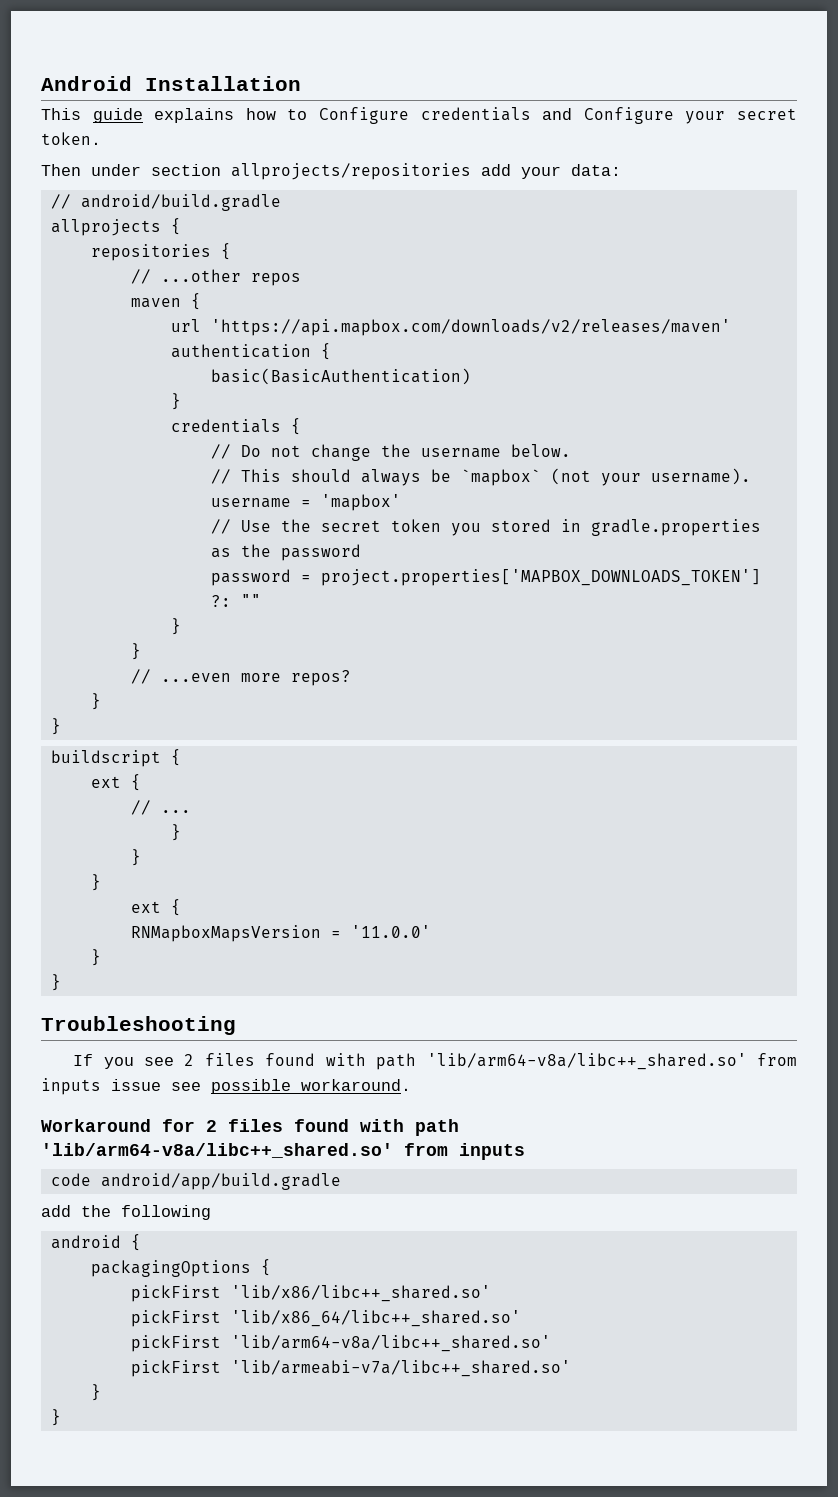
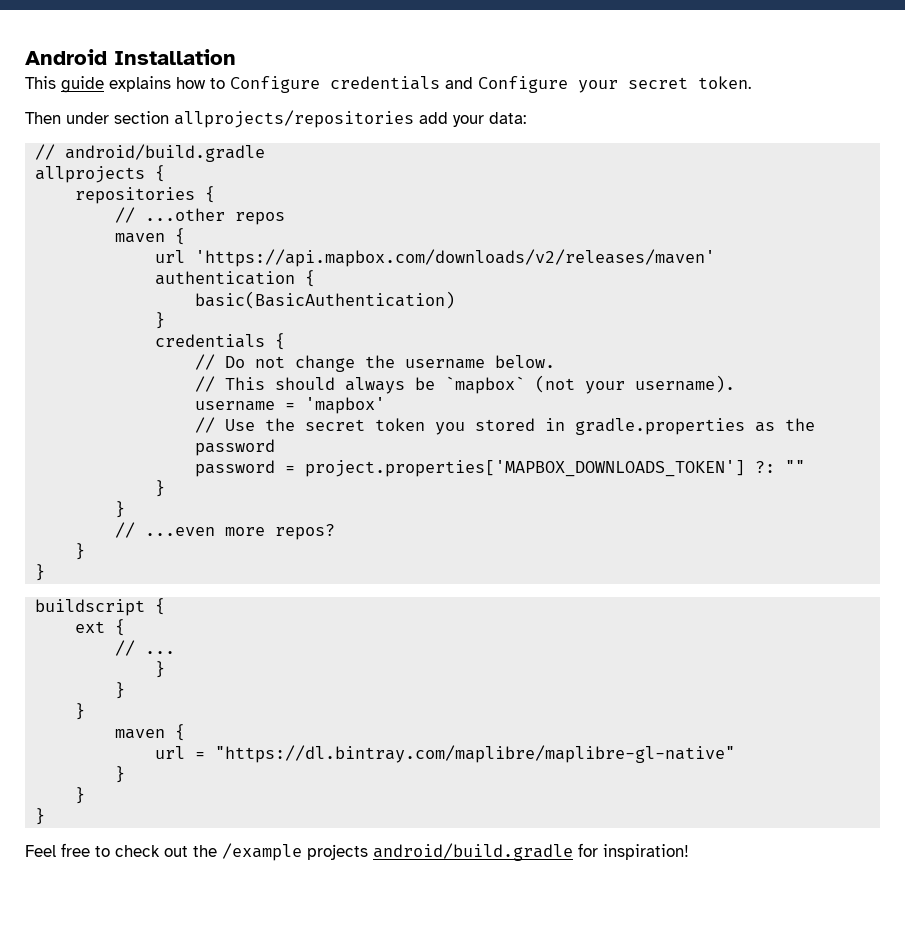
[130,899,181,916] [130,925,431,942] [90,949,101,966] [50,974,61,991] [41,1016,236,1035] [73,1053,797,1070] [41,1078,411,1095] [41,1119,459,1136] [41,1143,525,1160] [50,1173,341,1190] [41,1205,211,1220] [50,1234,141,1251] [90,1259,271,1277] [130,1285,491,1302] [130,1310,521,1327] [130,1335,551,1352] [130,1360,571,1377] [90,1384,101,1401] [50,1409,61,1426] ext { // RNMapboxMapsVersion = '11.0.0' // } // } // Troubleshooting // If you see 2 files found with path 'lib/arm64-v8a/libc++_shared.so' from inputs issue see possible workaround. // Workaround for 2 files found with path 'lib/arm64-v8a/libc++_shared.so' from inputs // code android/app/build.gradle // add the following // android { // packagingOptions { // pickFirst 'lib/x86/libc++_shared.so' // pickFirst 'lib/x86_64/libc++_shared.so' // pickFirst 'lib/arm64-v8a/libc++_shared.so' // pickFirst 'lib/armeabi-v7a/libc++_shared.so' // } // } -> [115,724,186,741] [155,745,736,763] [115,766,126,783] [75,787,86,804] [35,808,46,825] [25,843,689,861] maven { // url = "https://dl.bintray.com/maplibre/maplibre-gl-native" // } // } // } // Feel free to check out the /example projects android/build.gradle for inspiration!

